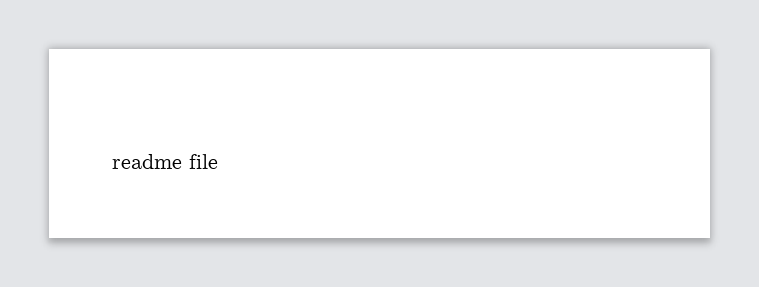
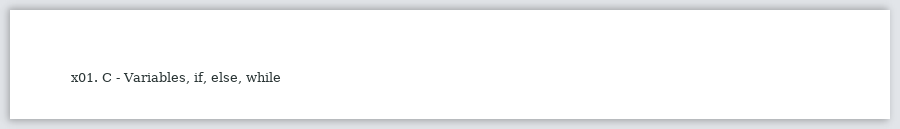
[112,154,218,169] readme file -> [71,72,281,84] x01. C - Variables, if, else, while

